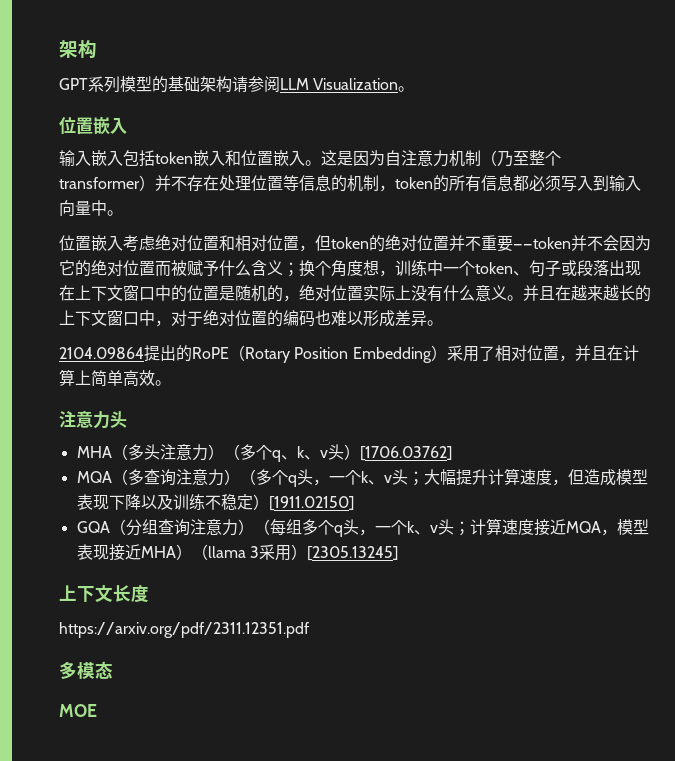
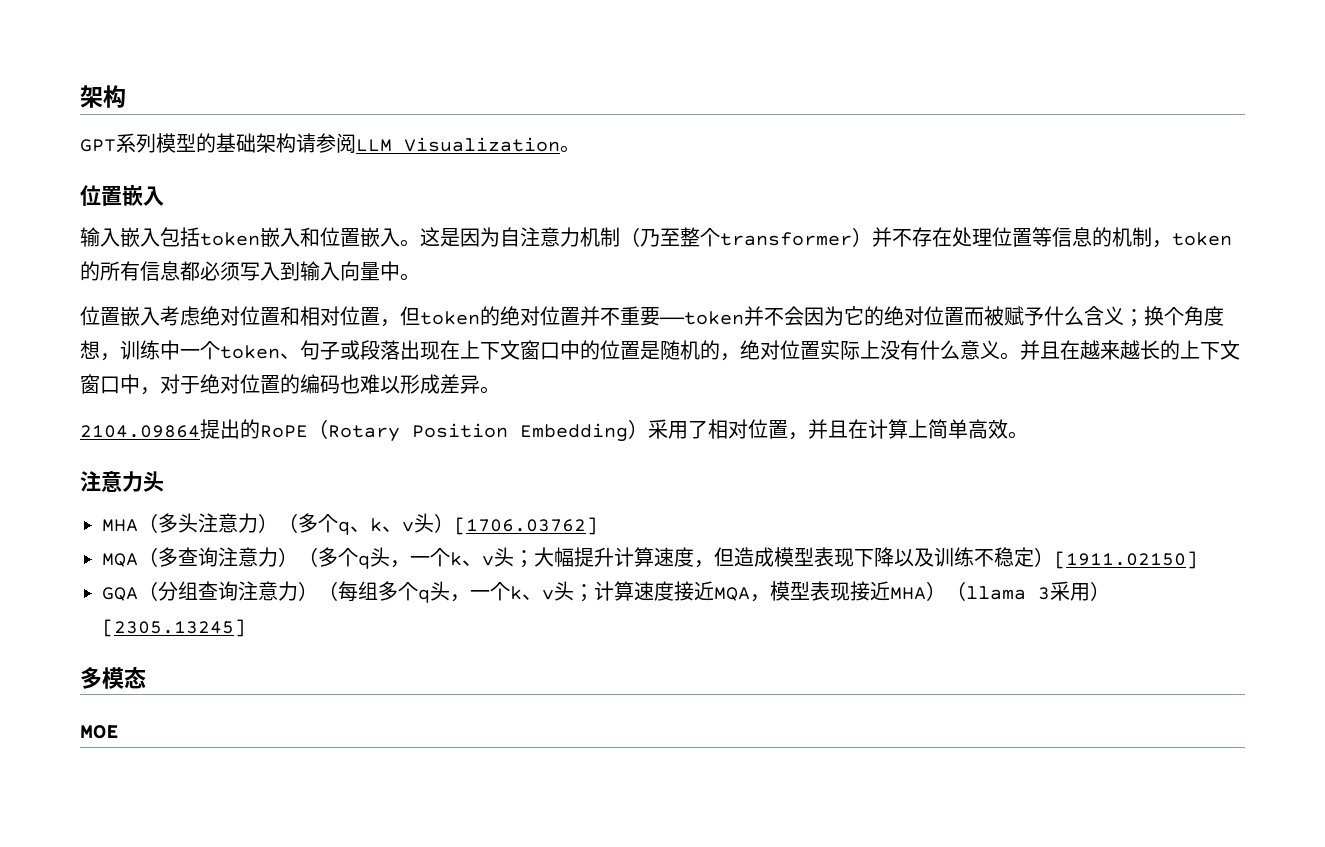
[59,585,149,603] [59,622,310,638] // 上下文长度 // https://arxiv.org/pdf/2311.12351.pdf -> (246, 628) none

